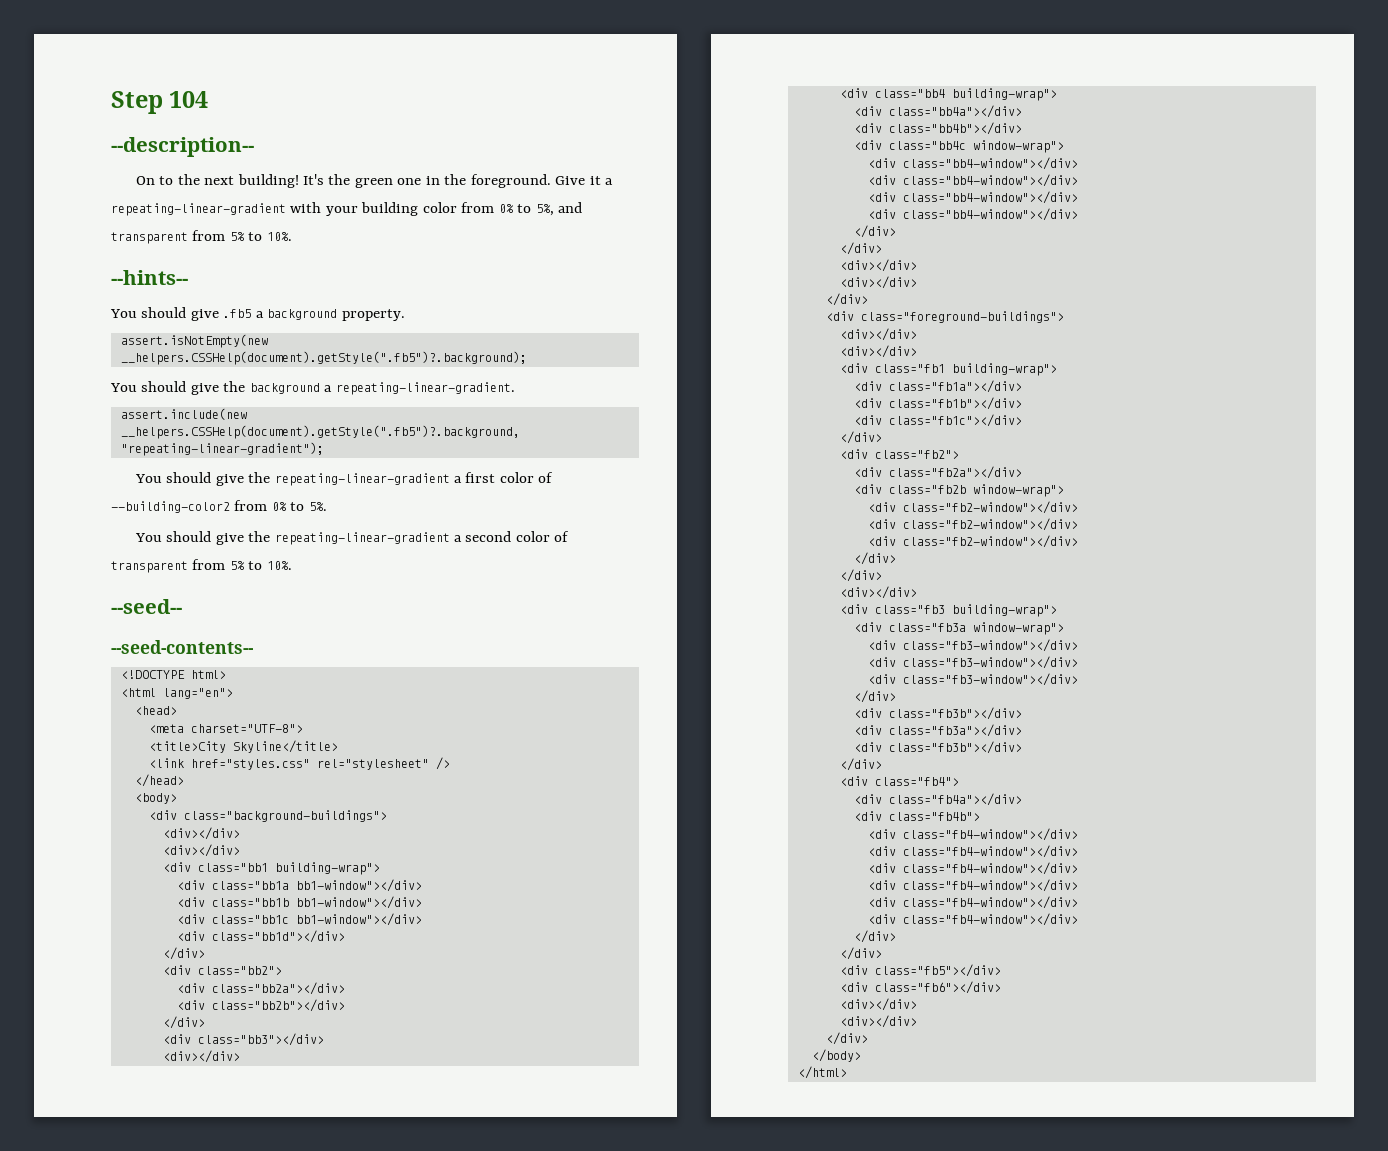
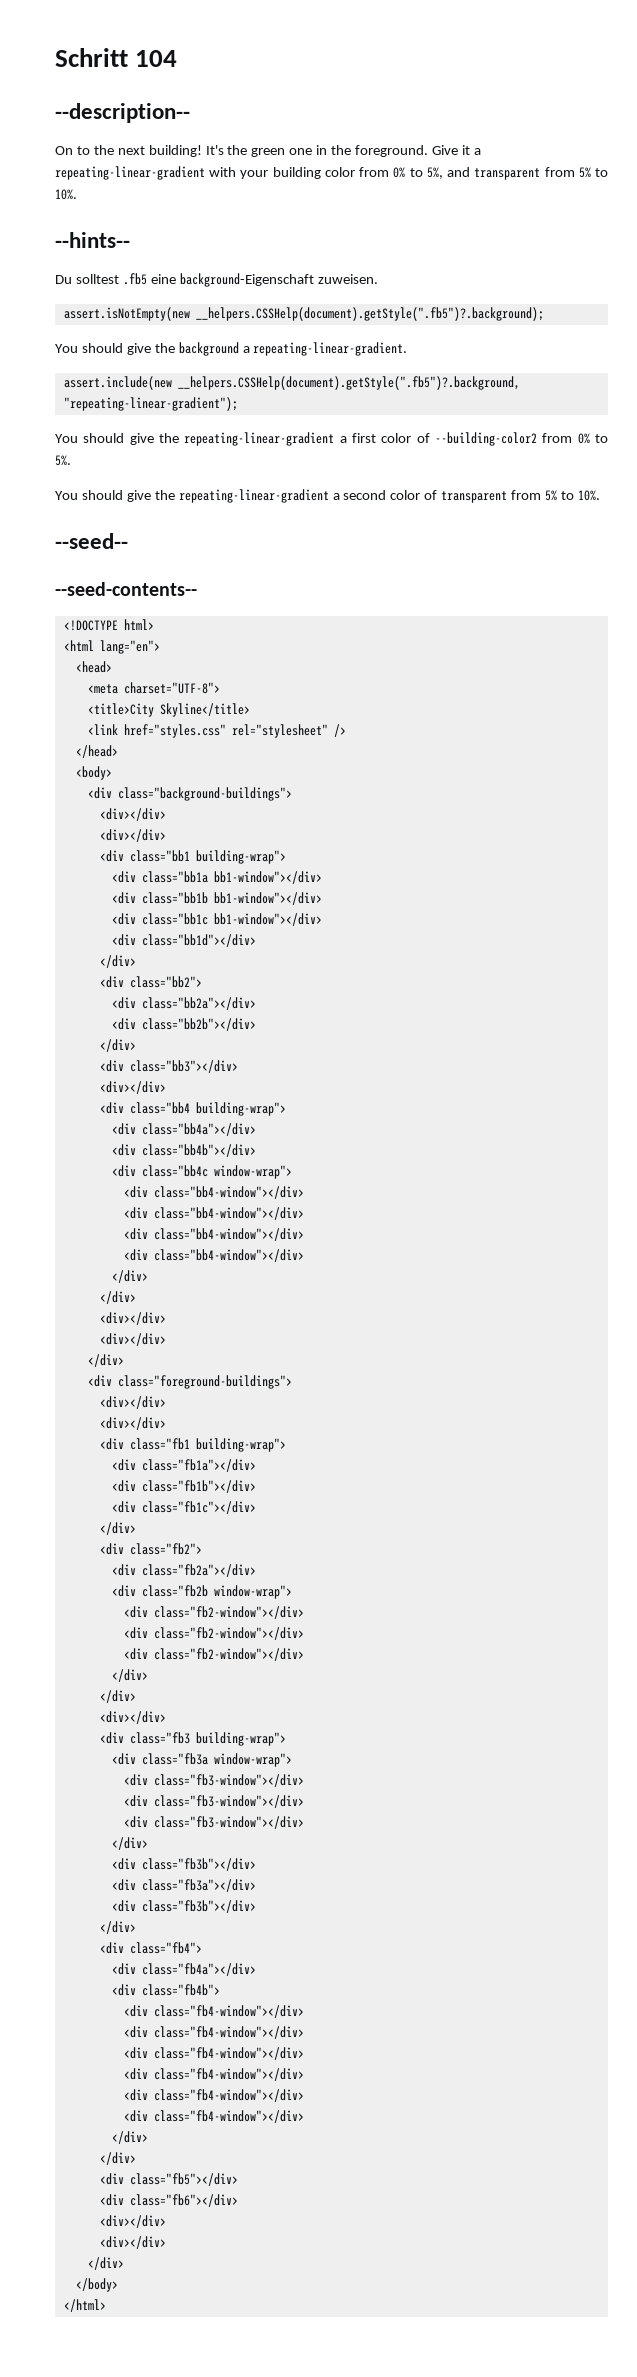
[111,91,163,114] Step -> [55,48,128,67] Schritt
[110,307,405,321] You should give .fb5 a background property. -> [55,273,378,287] Du solltest .fb5 eine background-Eigenschaft zuweisen.

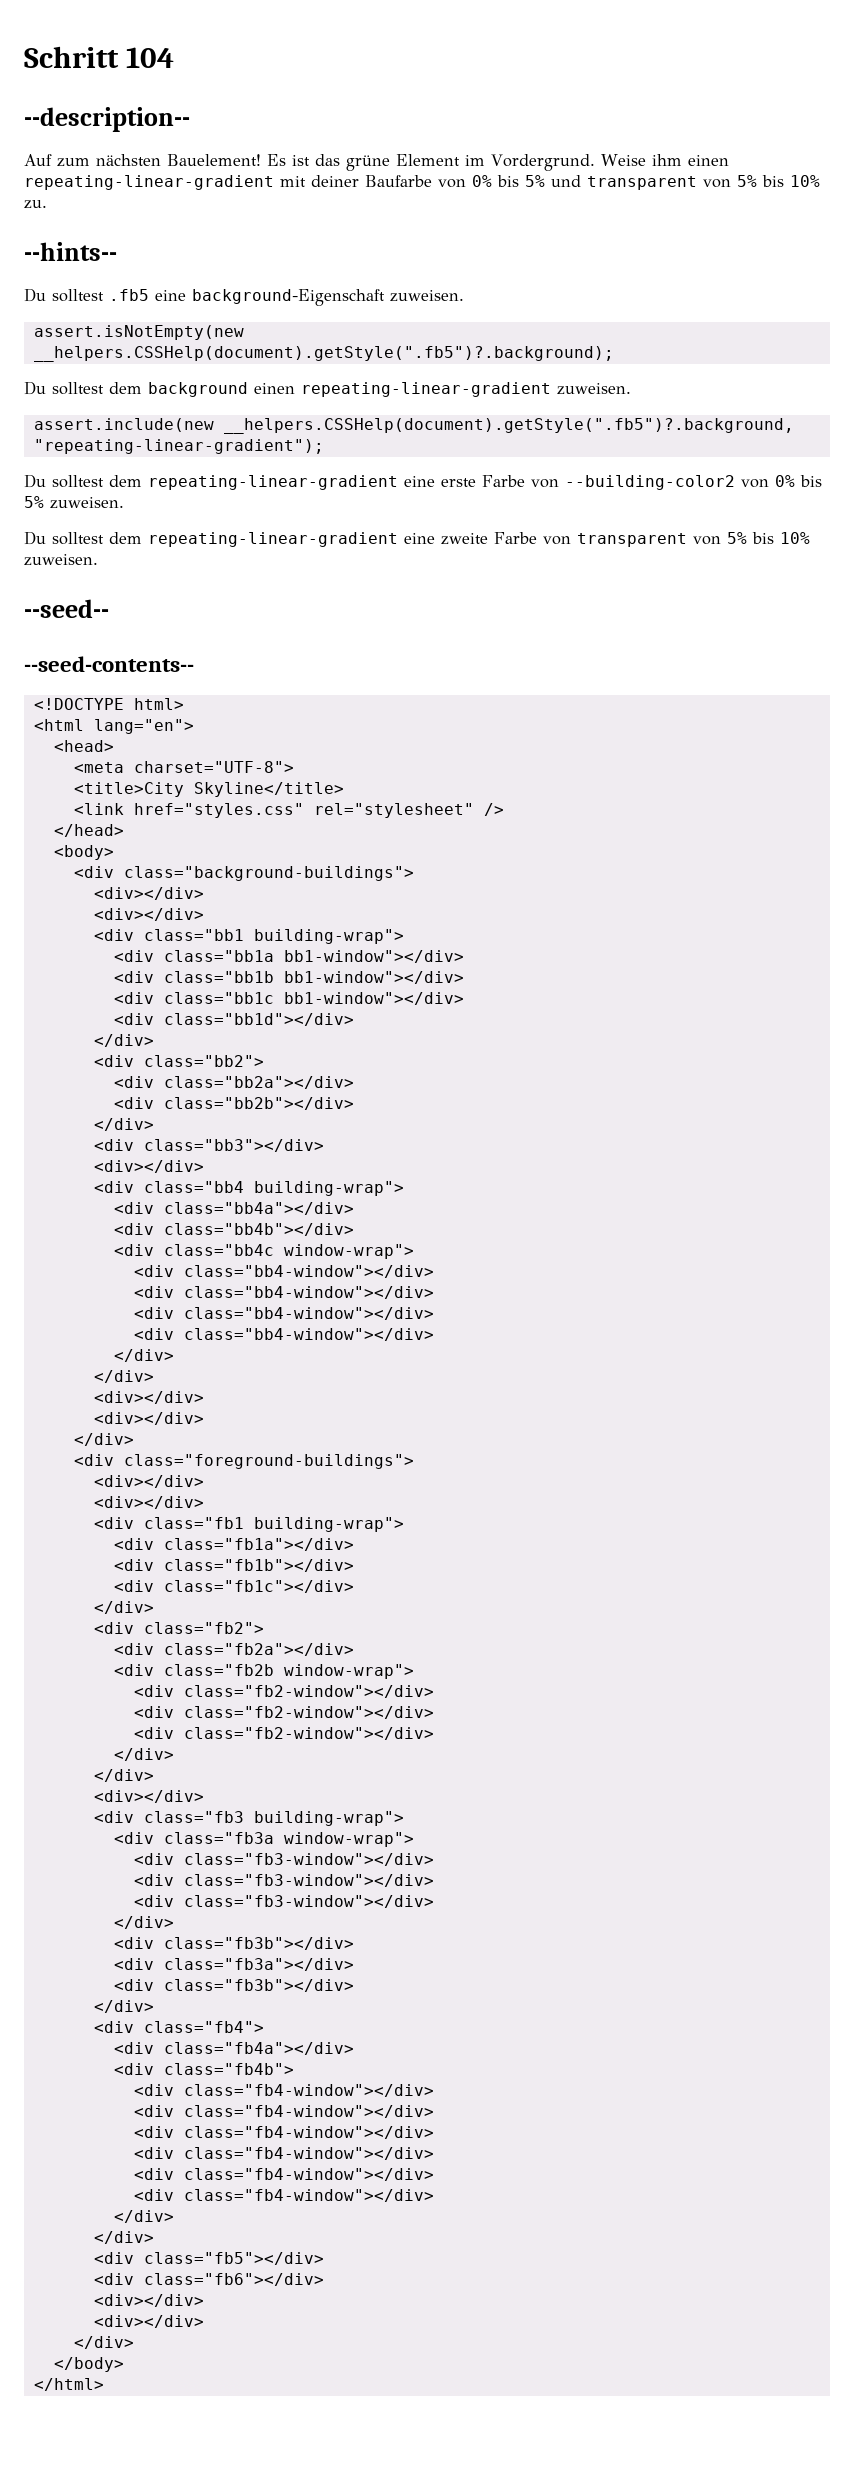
[55,145,481,157] [55,166,608,180] [55,189,77,200] On to the next building! It's the green one in the foreground. Give it a repeating-linear-gradient with your building color from 0% to 5%, and transparent from 5% to 10%. -> [24,154,729,171] [24,175,820,190] [24,200,47,209] Auf zum nächsten Bauelement! Es ist das grüne Element im Vordergrund. Weise ihm einen repeating-linear-gradient mit deiner Baufarbe von 0% bis 5% und transparent von 5% bis 10% zu.
[55,342,408,356] [63,376,520,390] [63,397,238,411] [55,432,608,446] [55,455,71,466] [55,489,600,503] You should give the background a repeating-linear-gradient. // assert.include(new __helpers.CSSHelp(document).getStyle(".fb5")?.background, "repeating-linear-gradient"); // You should give the repeating-linear-gradient a first color of --building-color2 from 0% to 5%. // You should give the repeating-linear-gradient a second color of transparent from 5% to 10%. -> [24,381,631,397] [33,418,794,434] [33,439,324,454] [24,474,822,490] [24,496,124,509] [24,531,810,547] [24,554,98,566] Du solltest dem background einen repeating-linear-gradient zuweisen. // assert.include(new __helpers.CSSHelp(document).getStyle(".fb5")?.background, "repeating-linear-gradient"); // Du solltest dem repeating-linear-gradient eine erste Farbe von --building-color2 von 0% bis 5% zuweisen. // Du solltest dem repeating-linear-gradient eine zweite Farbe von transparent von 5% bis 10% zuweisen.

